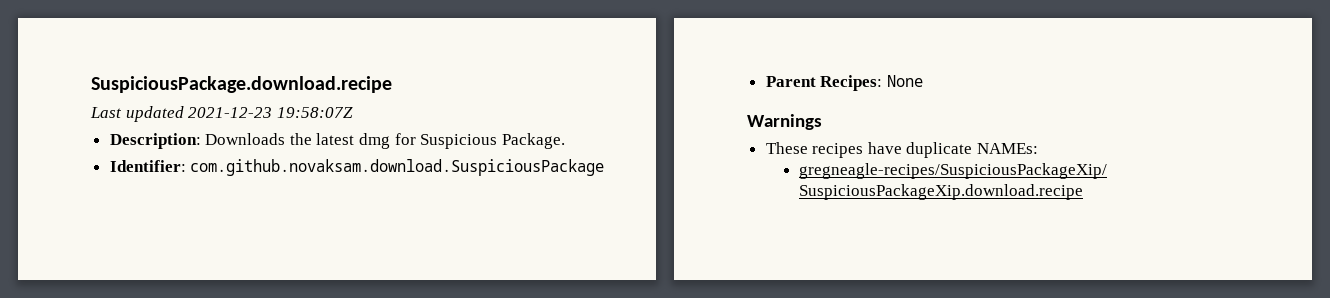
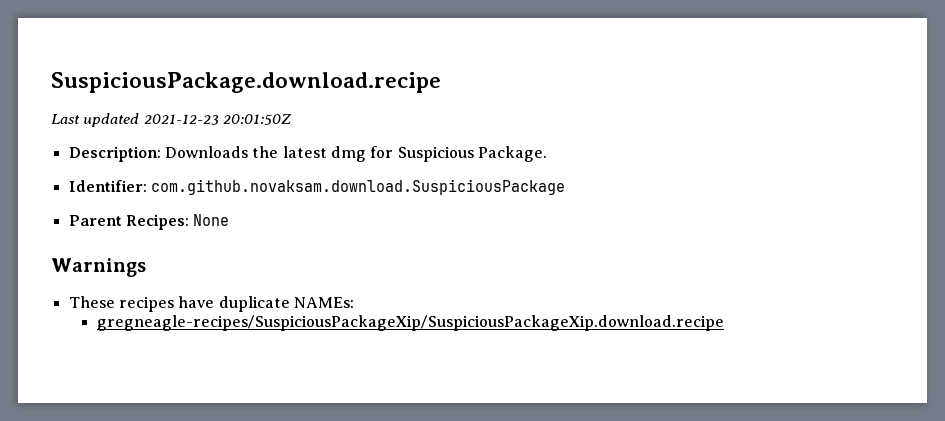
[276,107,353,118] 19:58:07Z -> [222,114,292,125] 20:01:50Z

